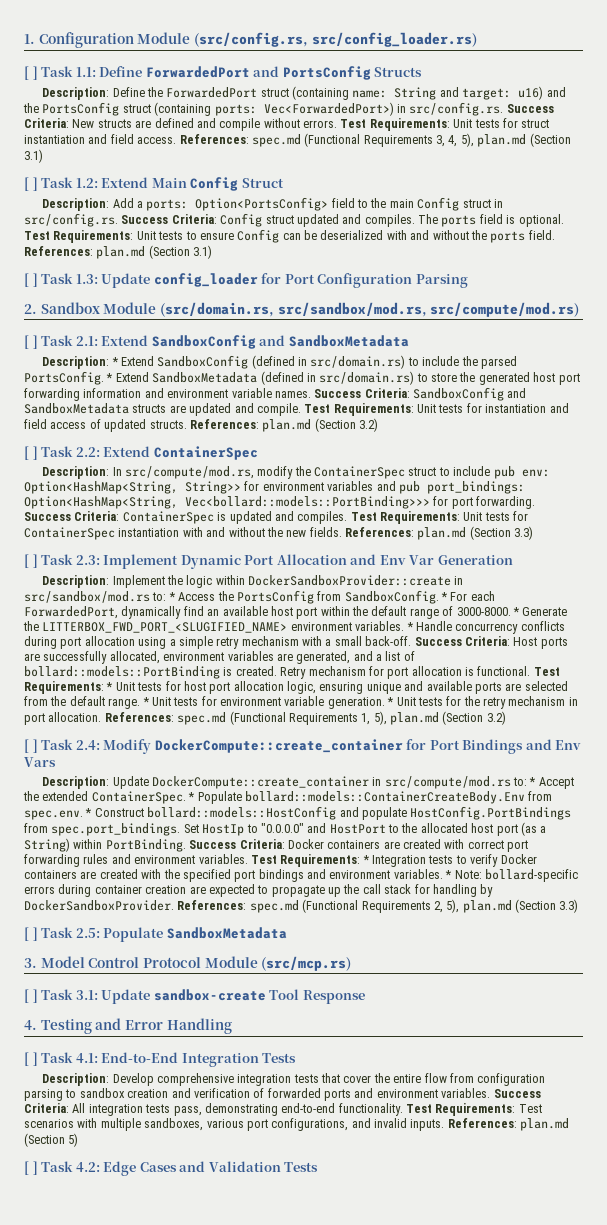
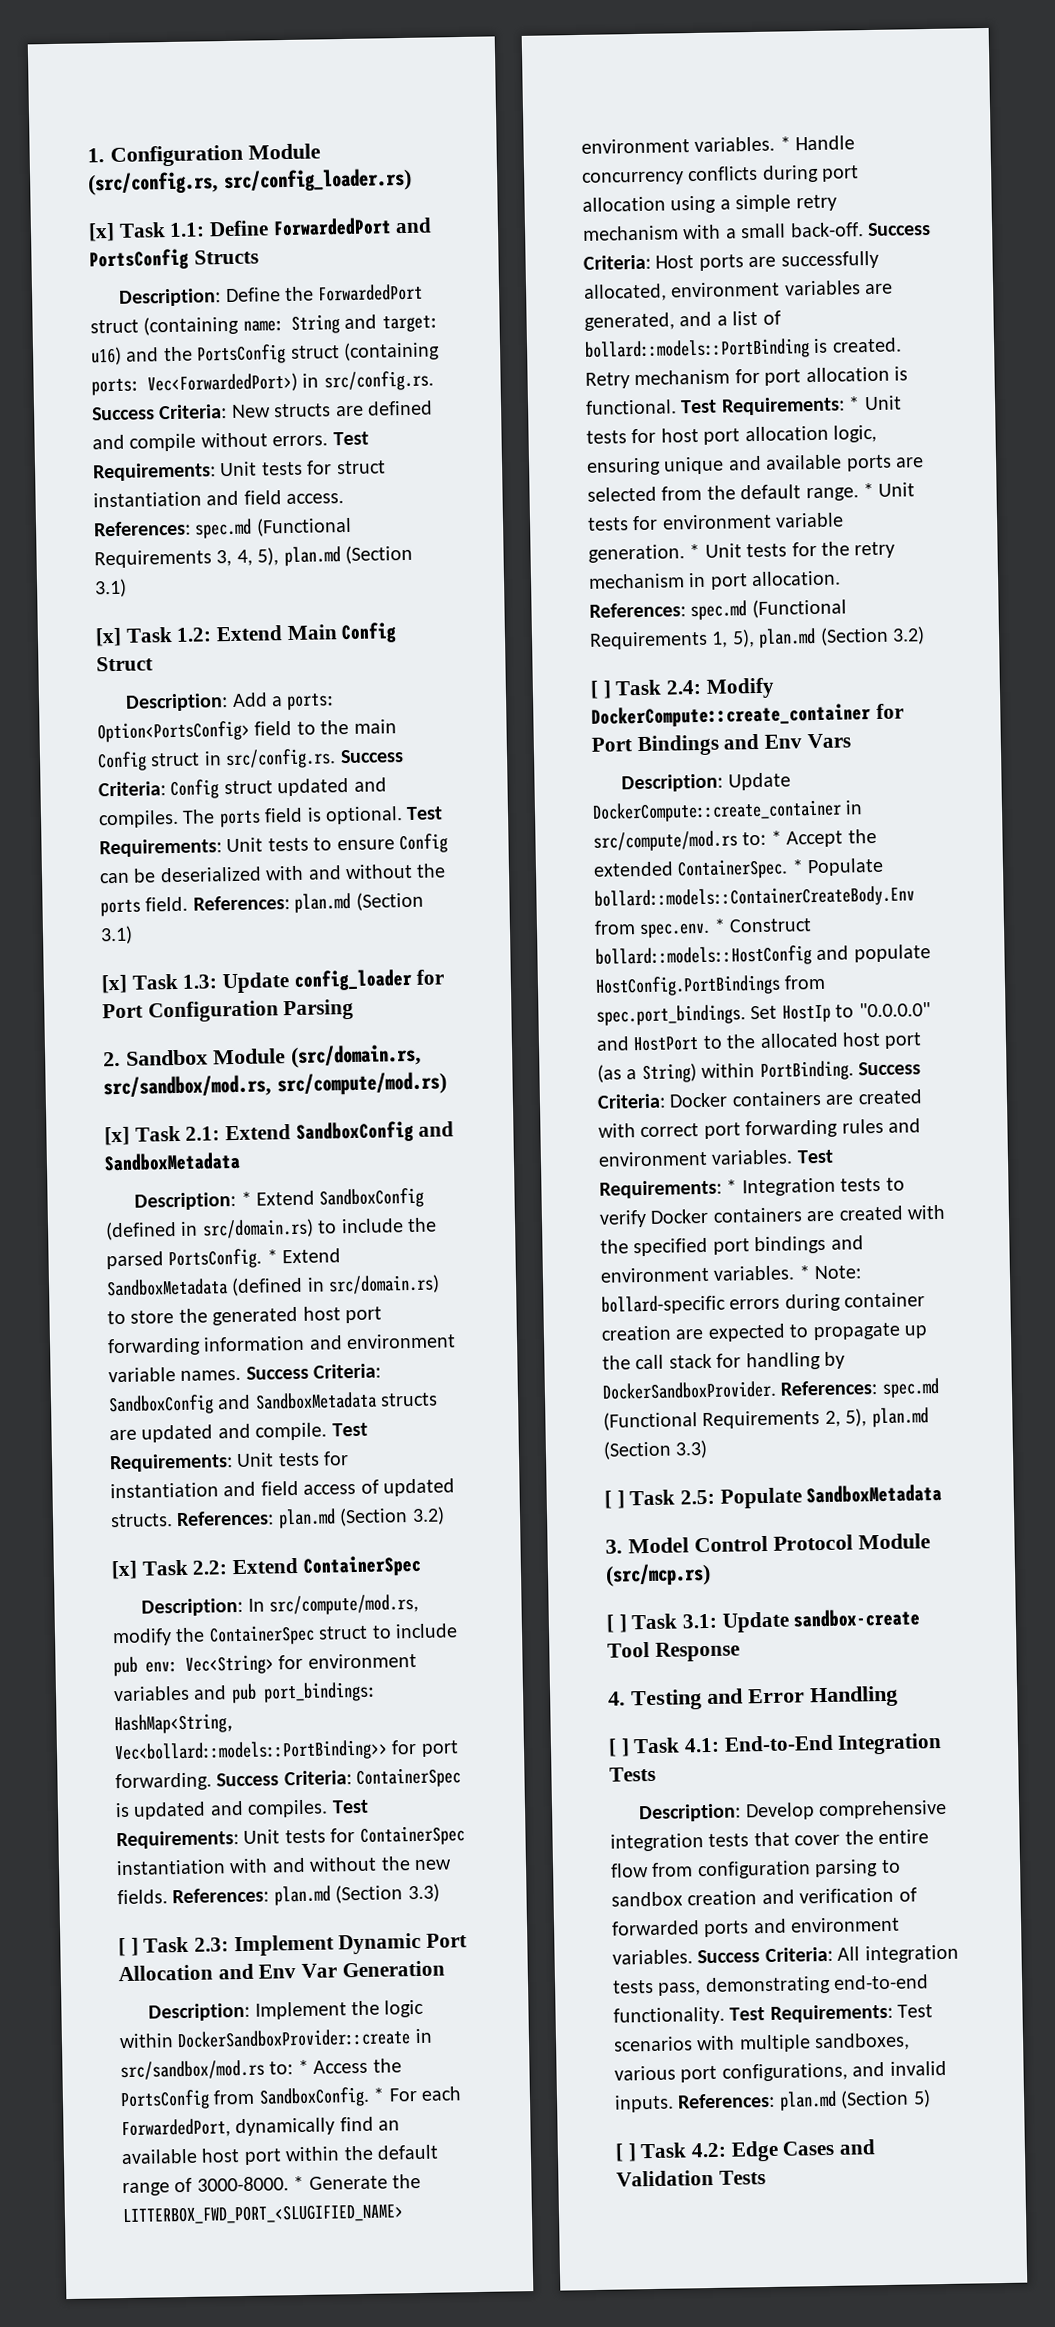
[24,66,38,80] [ ] -> [88,222,115,242] [x]
[24,177,38,191] [ ] -> [95,627,122,647] [x]
[24,273,38,287] [ ] -> [101,974,128,994] [x]
[24,335,38,349] [ ] -> [104,1126,130,1146] [x]
[24,446,38,460] [ ] -> [111,1560,138,1580] [x]
[24,481,241,494] Option<HashMap<String, String>> -> [185,1654,274,1675] Vec<String>
[24,496,430,509] Option<HashMap<String, Vec<bollard::models::PortBinding>>> -> [114,1713,235,1735] [114,1739,388,1764] HashMap<String, Vec<bollard::models::PortBinding>>

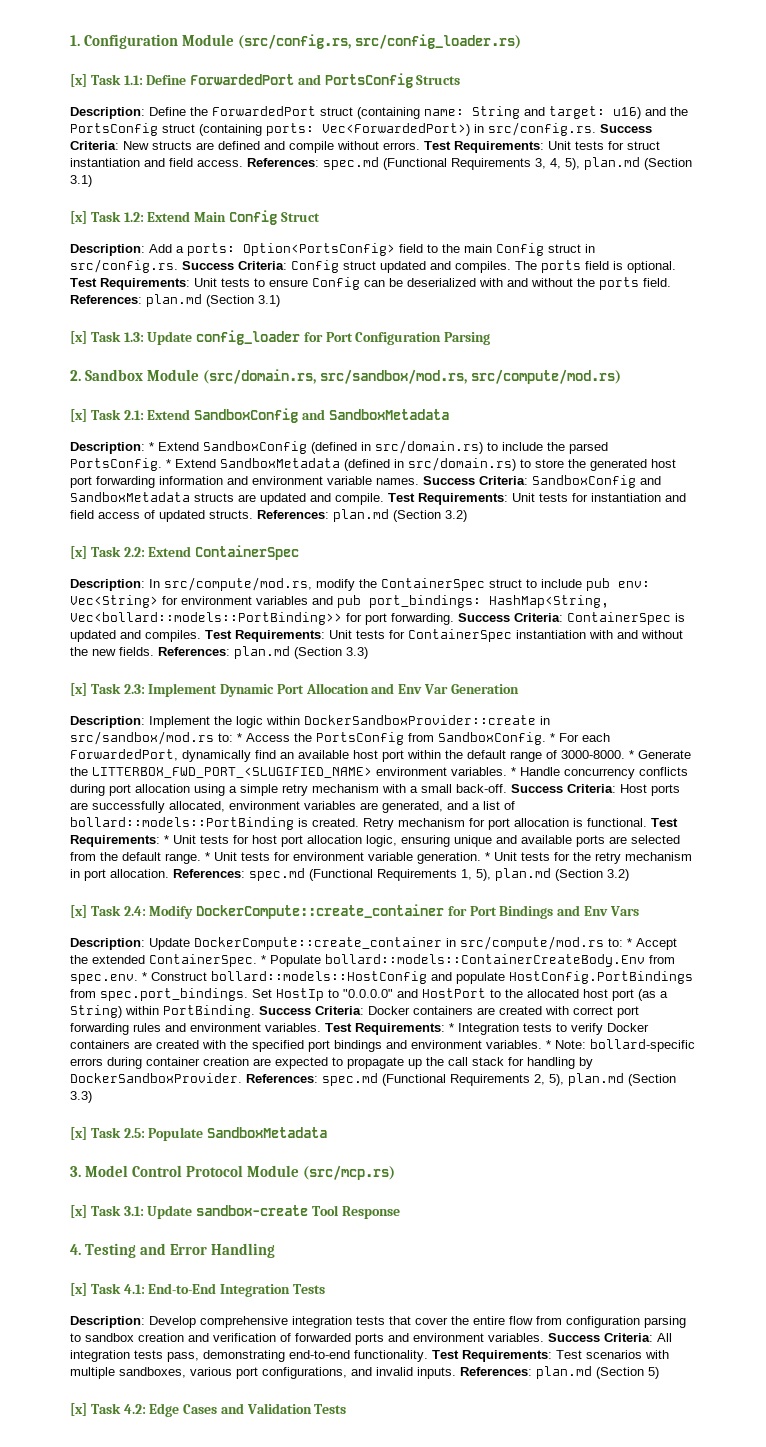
[118,1937,139,1957] [ ] -> [70,683,87,696] [x]
[590,680,612,699] [ ] -> [70,905,87,918] [x]
[604,1490,625,1509] [ ] -> [70,1127,87,1140] [x]
[606,1614,628,1633] [ ] -> [70,1205,87,1218] [x]
[608,1738,630,1757] [ ] -> [70,1283,87,1296] [x]
[615,2143,637,2162] [ ] -> [70,1403,87,1416] [x]

